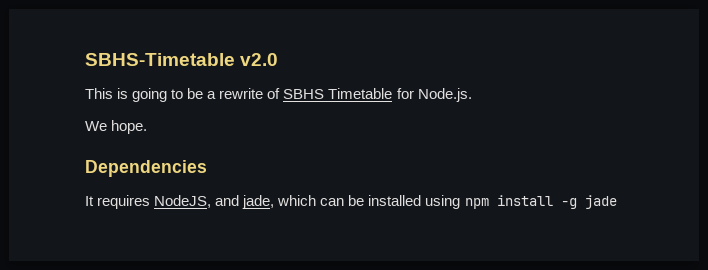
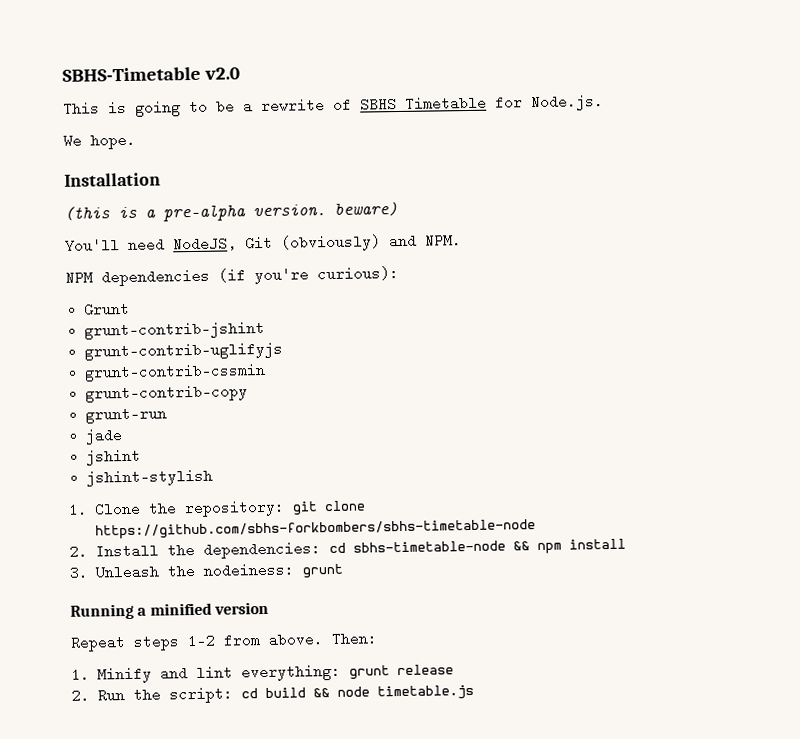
[85,160,207,177] [85,195,617,209] Dependencies // It requires NodeJS, and jade, which can be installed using npm install -g jade -> [64,172,161,187] [64,202,398,222] [65,233,462,253] [65,266,399,287] [83,301,131,317] [84,320,266,340] [84,341,284,361] [84,362,267,382] [85,384,249,403] [85,406,168,424] [85,428,124,445] [86,449,142,466] [86,468,214,487] [68,499,367,518] [95,519,537,540] [69,538,627,559] [69,562,345,580] [70,601,269,620] [70,631,377,652] [71,663,455,684] [71,684,475,704] Installation // (this is a pre-alpha version. beware) // You'll need NodeJS, Git (obviously) and NPM. // NPM dependencies (if you're curious): // Grunt // grunt-contrib-jshint // grunt-contrib-uglifyjs // grunt-contrib-cssmin // grunt-contrib-copy // grunt-run // jade // jshint // jshint-stylish // 1. Clone the repository: git clone https://github.com/sbhs-forkbombers/sbhs-timetable-node // 2. Install the dependencies: cd sbhs-timetable-node && npm install // 3. Unleash the nodeiness: grunt // Running a minified version // Repeat steps 1-2 from above. Then: // 1. Minify and lint everything: grunt release // 2. Run the script: cd build && node timetable.js

